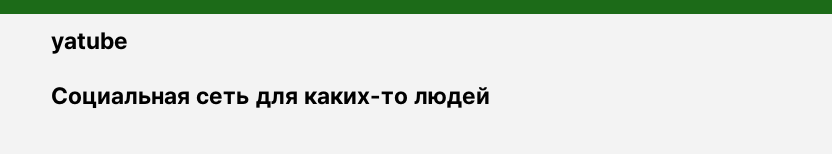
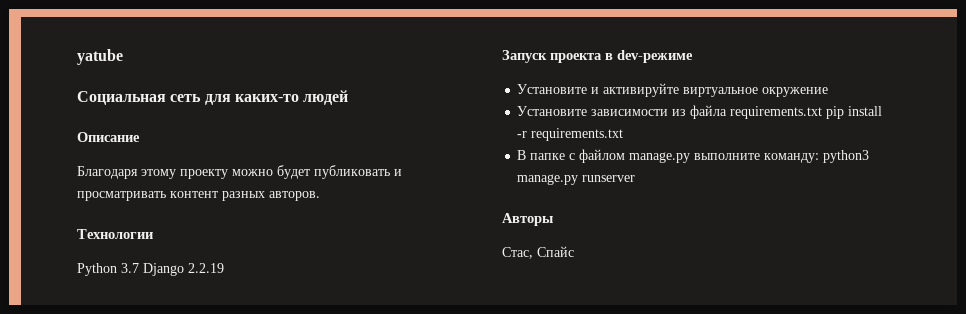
(491, 97) none -> [77,132,140,142] [77,165,402,179] [77,191,320,201] [77,229,153,239] [77,263,224,276] [502,50,693,63] [517,83,829,97] [517,105,883,119] [517,128,624,141] [517,149,870,163] [517,174,636,185] [502,213,553,226] [502,246,574,259] // Описание // Благодаря этому проекту можно будет публиковать и просматривать контент разных авторов. // Технологии // Python 3.7 Django 2.2.19 // Запуск проекта в dev-режиме // Установите и активируйте виртуальное окружение // Установите зависимости из файла requirements.txt pip install -r requirements.txt // В папке с файлом manage.py выполните команду: python3 manage.py runserver // Авторы // Стас, Cпайс

